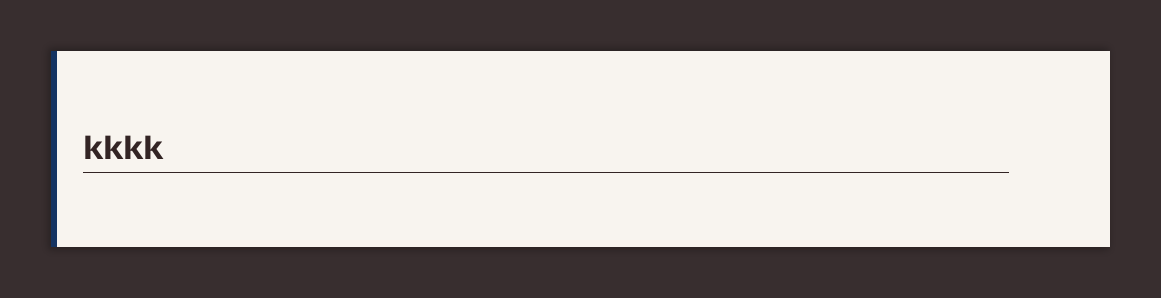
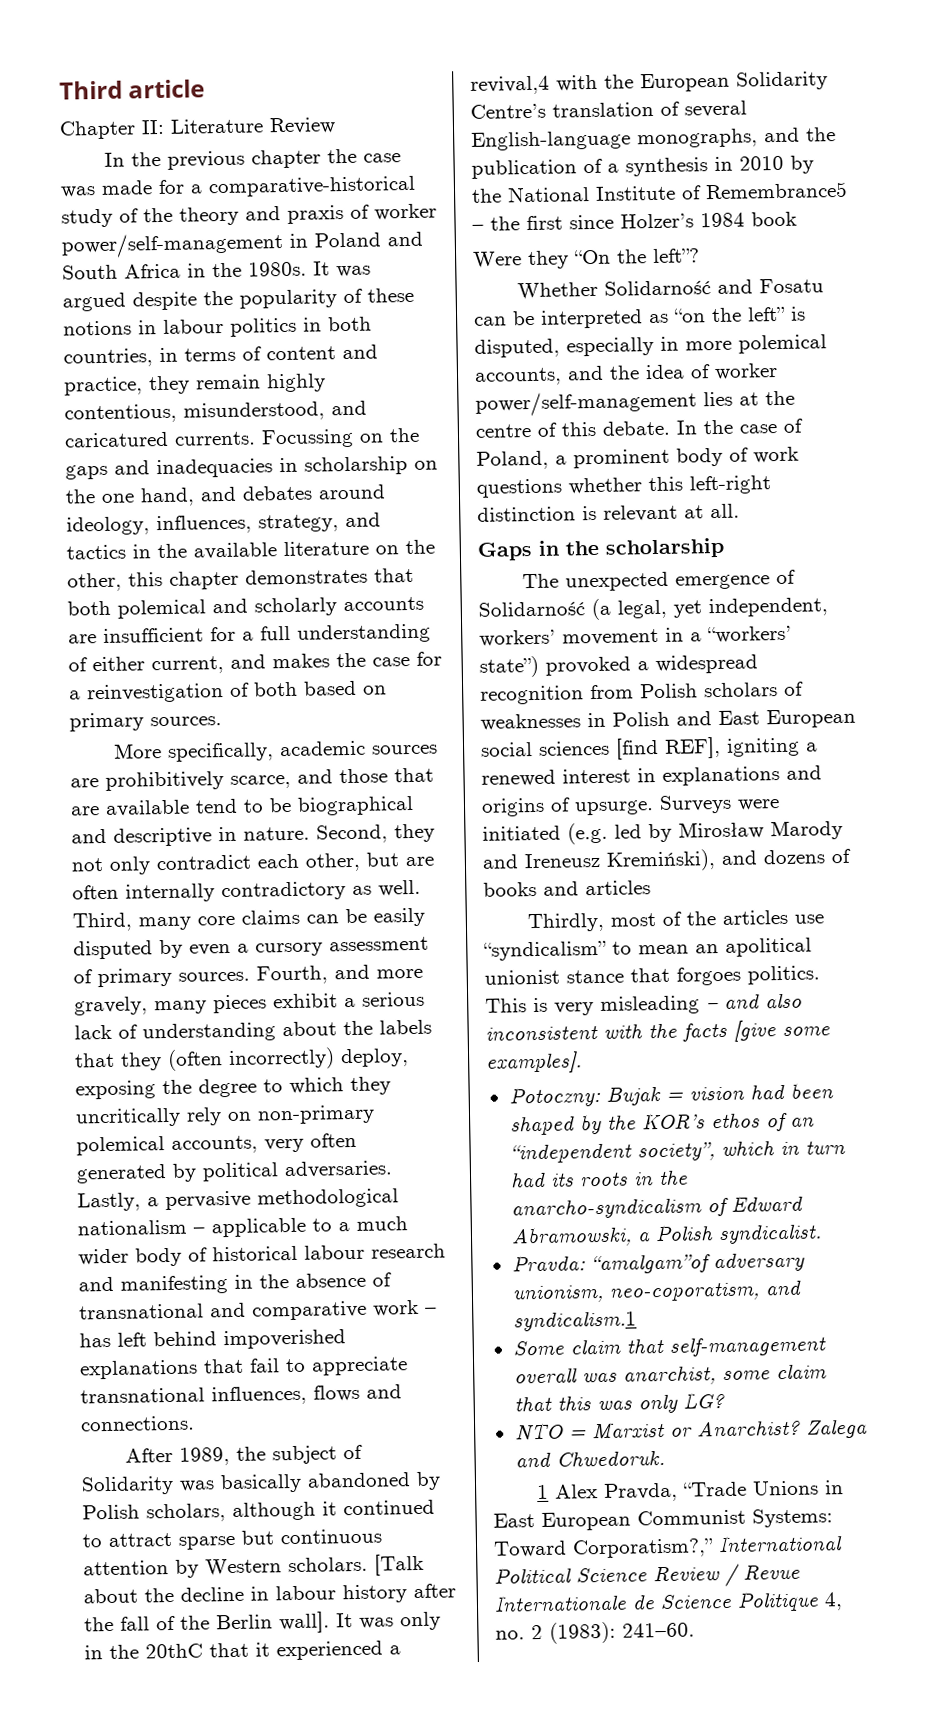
[83,135,164,159] kkkk -> [59,79,206,100] [59,117,336,140] [104,148,402,170] [60,175,416,198] [61,203,437,228] [61,231,423,259] [62,261,371,280] [62,287,414,312] [63,316,372,337] [63,344,378,368] [63,373,326,396] [64,400,367,424] [64,427,420,449] [65,456,438,480] [65,484,385,507] [66,512,381,536] [66,539,435,560] [67,567,414,592] [67,596,424,619] [68,623,431,644] [68,651,442,675] [69,680,387,704] [69,712,222,732] [113,740,439,762] [70,767,434,791] [70,795,414,817] [71,823,435,847] [71,852,434,875] [72,879,421,903] [72,907,425,932] [73,936,429,960] [73,964,423,988] [74,991,425,1016] [74,1019,432,1043] [74,1047,409,1071] [75,1076,391,1100] [75,1104,375,1128] [76,1132,357,1156] [76,1160,393,1184] [77,1188,399,1212] [77,1216,408,1238] [78,1243,446,1267] [78,1272,392,1295] [79,1299,437,1321] [79,1329,346,1350] [79,1356,408,1380] [80,1384,402,1406] [80,1415,195,1432] [125,1444,364,1466] [81,1471,441,1496] [82,1499,435,1523] [82,1528,382,1550] [83,1553,424,1578] [83,1583,456,1604] [84,1611,441,1634] [84,1640,401,1661] [470,71,828,95] [470,100,747,119] [471,127,836,151] [471,155,814,179] [471,181,848,203] [472,211,797,231] [473,248,700,270] [517,278,825,300] [474,306,806,329] [474,334,827,358] [474,363,778,386] [475,390,795,417] [475,418,803,438] [476,446,799,470] [476,475,771,498] [477,503,740,522] [477,537,724,561] [522,569,797,592] [478,597,828,621] [479,625,792,647] [479,654,758,678] [480,681,804,705] [480,708,856,731] [480,736,818,760] [481,765,822,787] [481,794,780,817] [482,820,843,845] [482,848,851,872] [483,880,651,897] [527,909,825,933] [483,937,812,961] [484,965,820,986] [485,992,802,1016] [485,1020,830,1043] [486,1051,582,1074] [508,1082,834,1108] [509,1112,815,1136] [509,1139,846,1164] [509,1169,688,1188] [510,1194,803,1220] [510,1223,822,1248] [511,1251,805,1275] [511,1279,801,1304] [512,1310,637,1332] [512,1335,826,1357] [513,1363,827,1386] [513,1391,725,1414] [514,1418,868,1441] [514,1449,665,1468] [537,1480,845,1502] [493,1508,833,1531] [493,1534,843,1559] [494,1563,800,1587] [494,1590,843,1612] [495,1621,695,1644] Third article // Chapter II: Literature Review // In the previous chapter the case was made for a comparative-historical study of the theory and praxis of worker power/self-management in Poland and South Africa in the 1980s. It was argued despite the popularity of these notions in labour politics in both countries, in terms of content and practice, they remain highly contentious, misunderstood, and caricatured currents. Focussing on the gaps and inadequacies in scholarship on the one hand, and debates around ideology, influences, strategy, and tactics in the available literature on the other, this chapter demonstrates that both polemical and scholarly accounts are insufficient for a full understanding of either current, and makes the case for a reinvestigation of both based on primary sources. // More specifically, academic sources are prohibitively scarce, and those that are available tend to be biographical and descriptive in nature. Second, they not only contradict each other, but are often internally contradictory as well. Third, many core claims can be easily disputed by even a cursory assessment of primary sources. Fourth, and more gravely, many pieces exhibit a serious lack of understanding about the labels that they (often incorrectly) deploy, exposing the degree to which they uncritically rely on non-primary polemical accounts, very often generated by political adversaries. Lastly, a pervasive methodological nationalism – applicable to a much wider body of historical labour research and manifesting in the absence of transnational and comparative work – has left behind impoverished explanations that fail to appreciate transnational influences, flows and connections. // After 1989, the subject of Solidarity was basically abandoned by Polish scholars, although it continued to attract sparse but continuous attention by Western scholars. [Talk about the decline in labour history after the fall of the Berlin wall]. It was only in the 20thC that it experienced a revival,4 with the European Solidarity Centre’s translation of several English-language monographs, and the publication of a synthesis in 2010 by the National Institute of Remembrance5 – the first since Holzer’s 1984 book // Were they “On the left”? // Whether Solidarność and Fosatu can be interpreted as “on the left” is disputed, especially in more polemical accounts, and the idea of worker power/self-management lies at the centre of this debate. In the case of Poland, a prominent body of work questions whether this left-right distinction is relevant at all. // Gaps in the scholarship // The unexpected emergence of Solidarność (a legal, yet independent, workers’ movement in a “workers’ state”) provoked a widespread recognition from Polish scholars of weaknesses in Polish and East European social sciences [find REF], igniting a renewed interest in explanations and origins of upsurge. Surveys were initiated (e.g. led by Mirosław Marody and Ireneusz Kremiński), and dozens of books and articles // Thirdly, most of the articles use “syndicalism” to mean an apolitical unionist stance that forgoes politics. This is very misleading – and also inconsistent with the facts [give some examples]. // Potoczny: Bujak = vision had been shaped by the KOR’s ethos of an “independent society”, which in turn had its roots in the anarcho-syndicalism of Edward Abramowski, a Polish syndicalist. // Pravda: “amalgam”of adversary unionism, neo-coporatism, and syndicalism.1 // Some claim that self-management overall was anarchist, some claim that this was only LG? // NTO = Marxist or Anarchist? Zalega and Chwedoruk. // 1 Alex Pravda, “Trade Unions in East European Communist Systems: Toward Corporatism?,” International Political Science Review / Revue Internationale de Science Politique 4, no. 2 (1983): 241–60.

